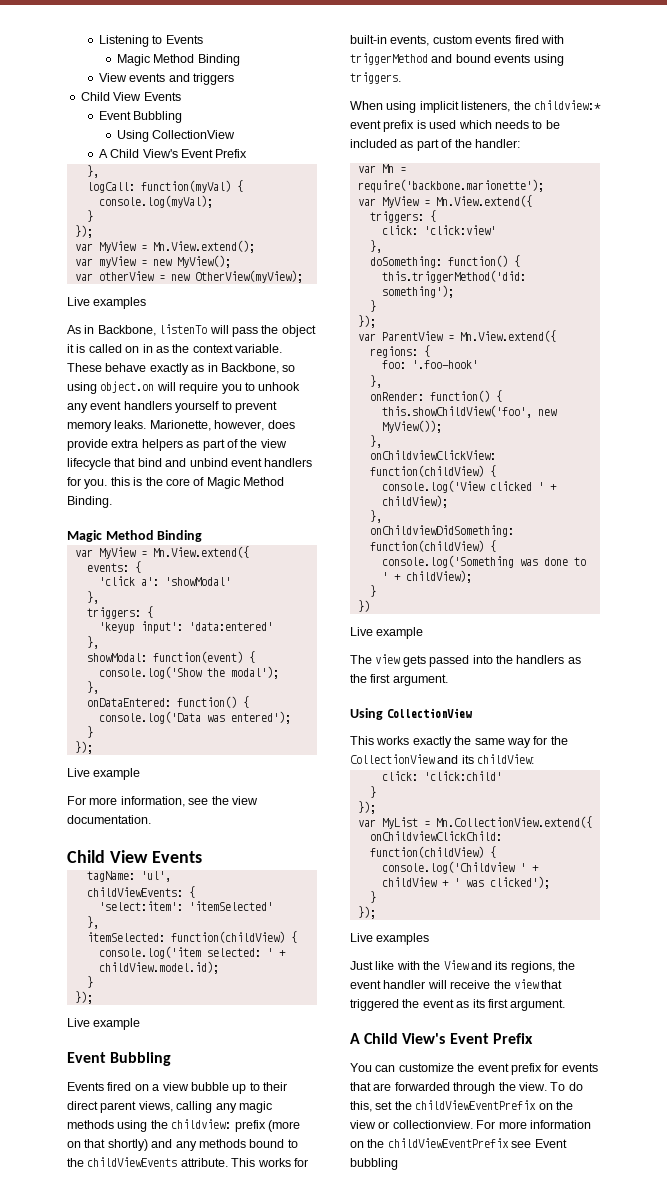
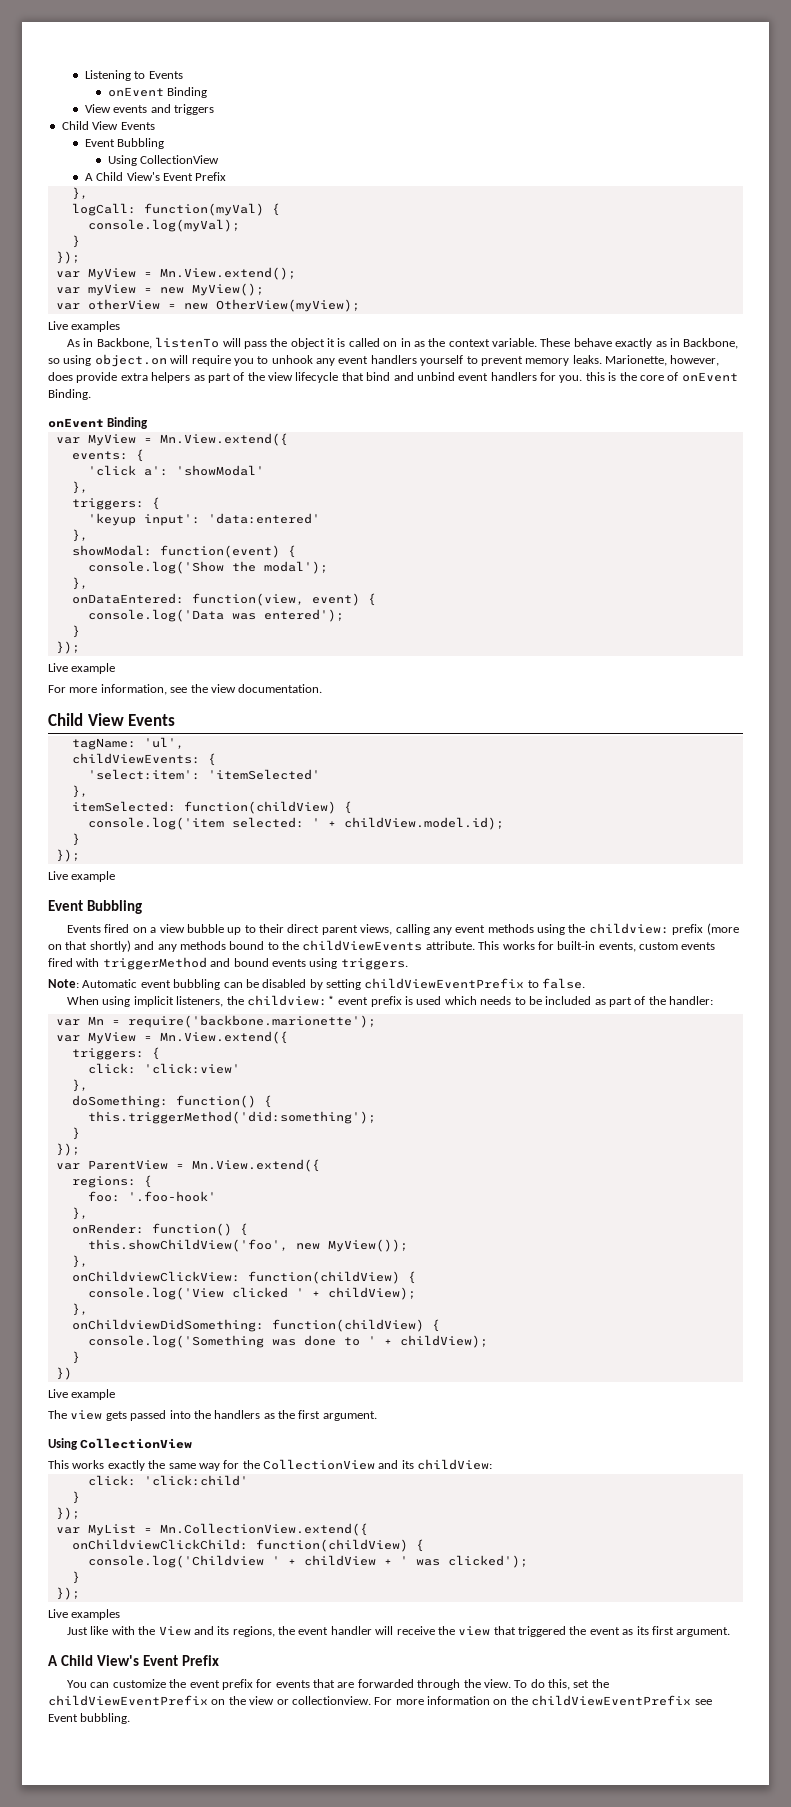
[117,54,195,66] Magic Method -> [107,87,164,97] onEvent
[206,477,284,489] Magic Method -> [681,372,738,382] onEvent
[67,530,154,542] Magic Method -> [48,418,104,428] onEvent
[176,696,237,708] function() -> [191,593,360,606] function(view, event)
[238,1101,272,1113] magic -> [455,925,486,933] event
(401, 78) none -> [48,978,586,990] // Note: Automatic event bubbling can be disabled by setting childViewEventPrefix to false.
[350,1158,398,1170] bubbling -> [80,1713,131,1724] bubbling.

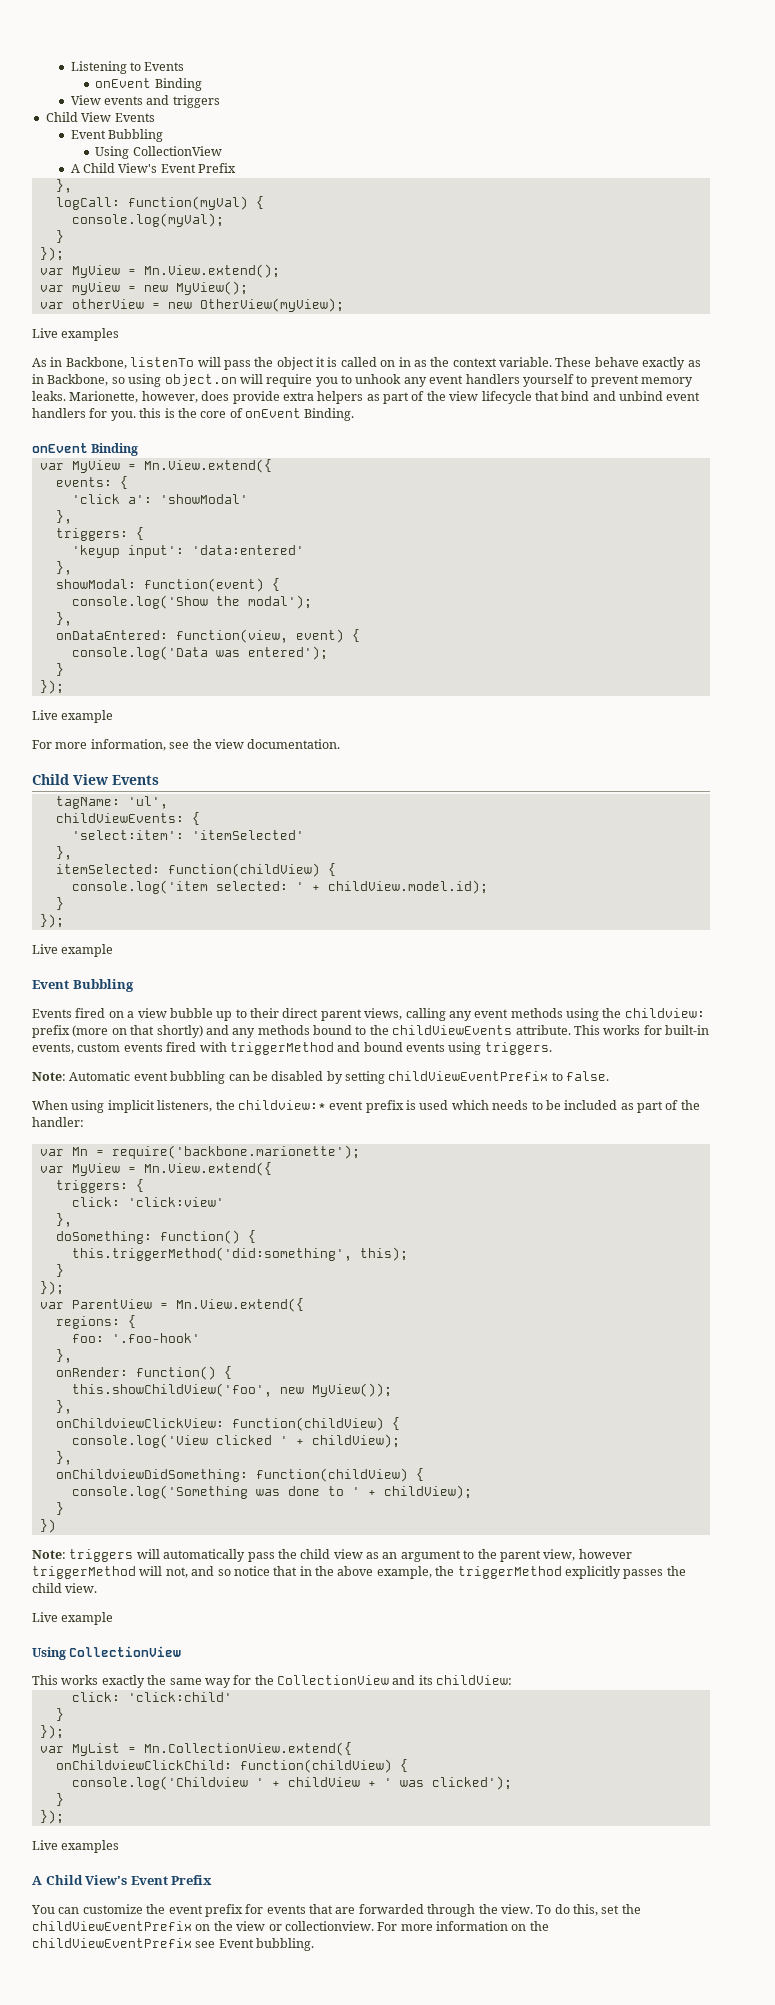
[87,1111,376,1124] this.triggerMethod('did:something'); -> [71,1247,408,1261] this.triggerMethod('did:something', this);
[48,1389,116,1400] [48,1410,377,1421] Live example // The view gets passed into the handlers as the first argument. -> [32,1549,632,1562] [32,1566,686,1579] [32,1583,98,1593] [32,1612,114,1625] Note: triggers will automatically pass the child view as an argument to the parent view, however triggerMethod will not, and so notice that in the above example, the triggerMethod explicitly passes the child view. // Live example
[67,1626,731,1637] // Just like with the View and its regions, the event handler will receive the view that triggered the event as its first argument. -> (120, 1846) none

